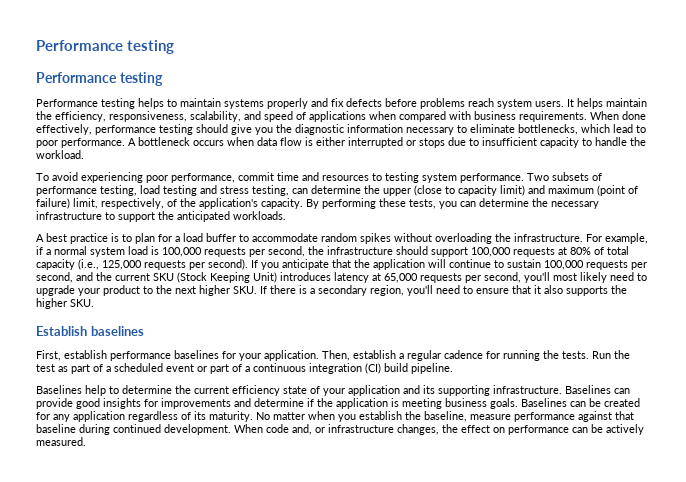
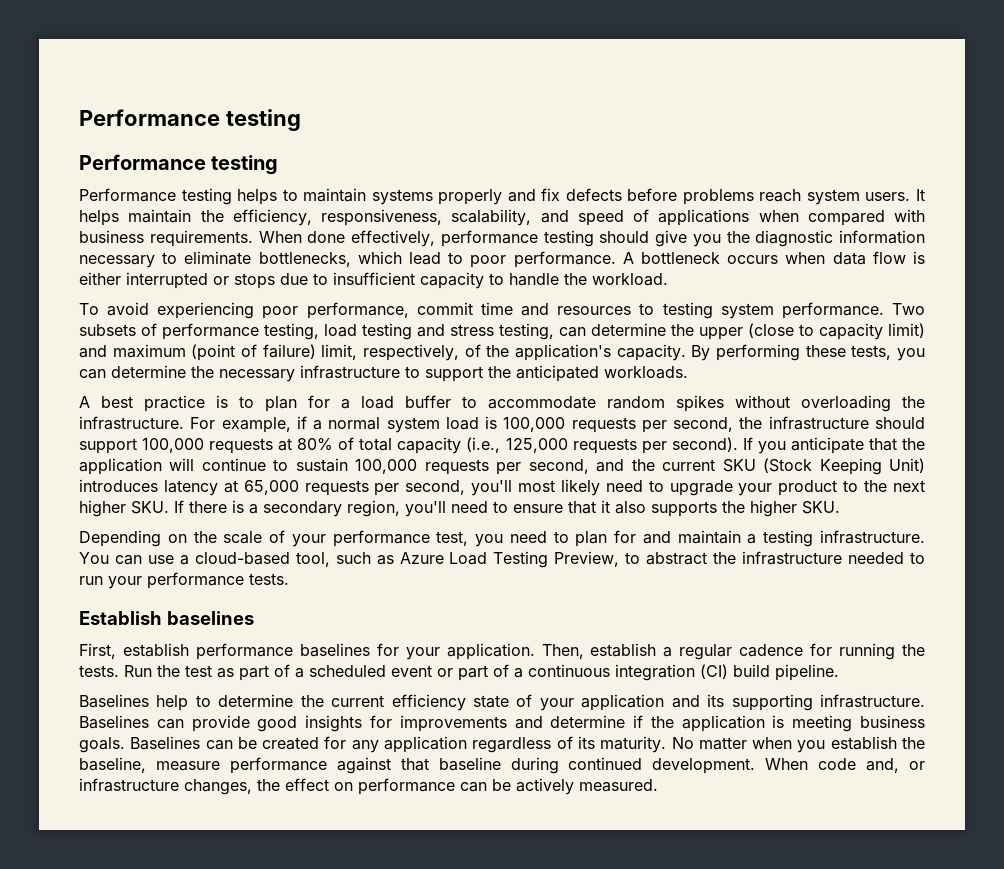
(94, 303) none -> [79,530,925,547] [79,551,926,568] [79,572,289,589] // Depending on the scale of your performance test, you need to plan for and maintain a testing infrastructure. You can use a cloud-based tool, such as Azure Load Testing Preview, to abstract the infrastructure needed to run your performance tests.

